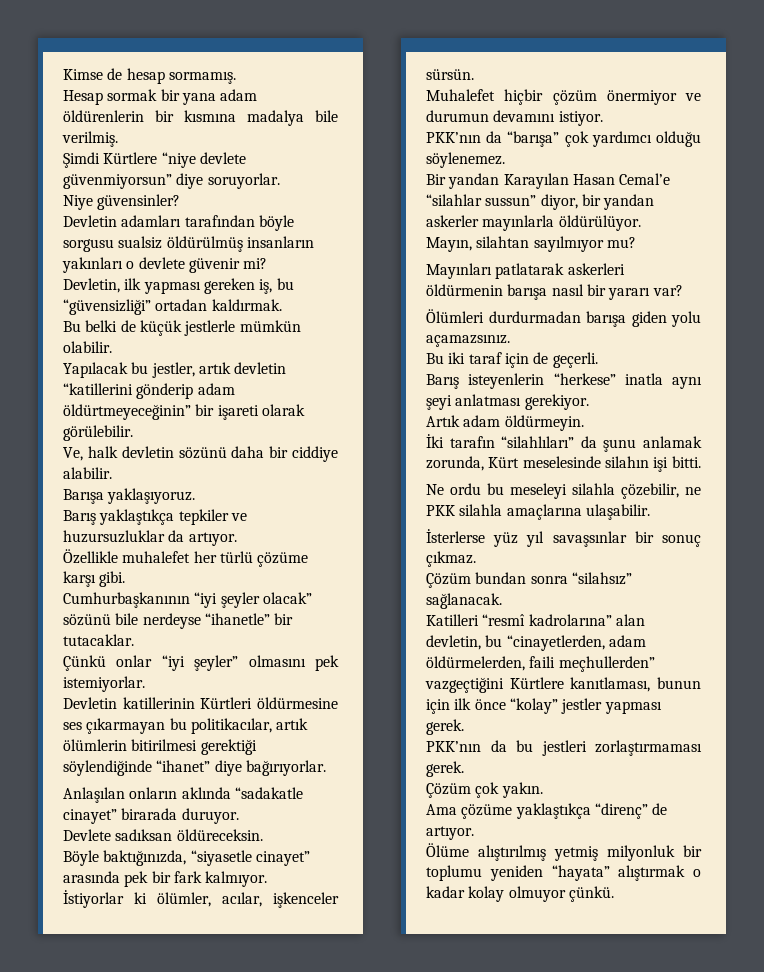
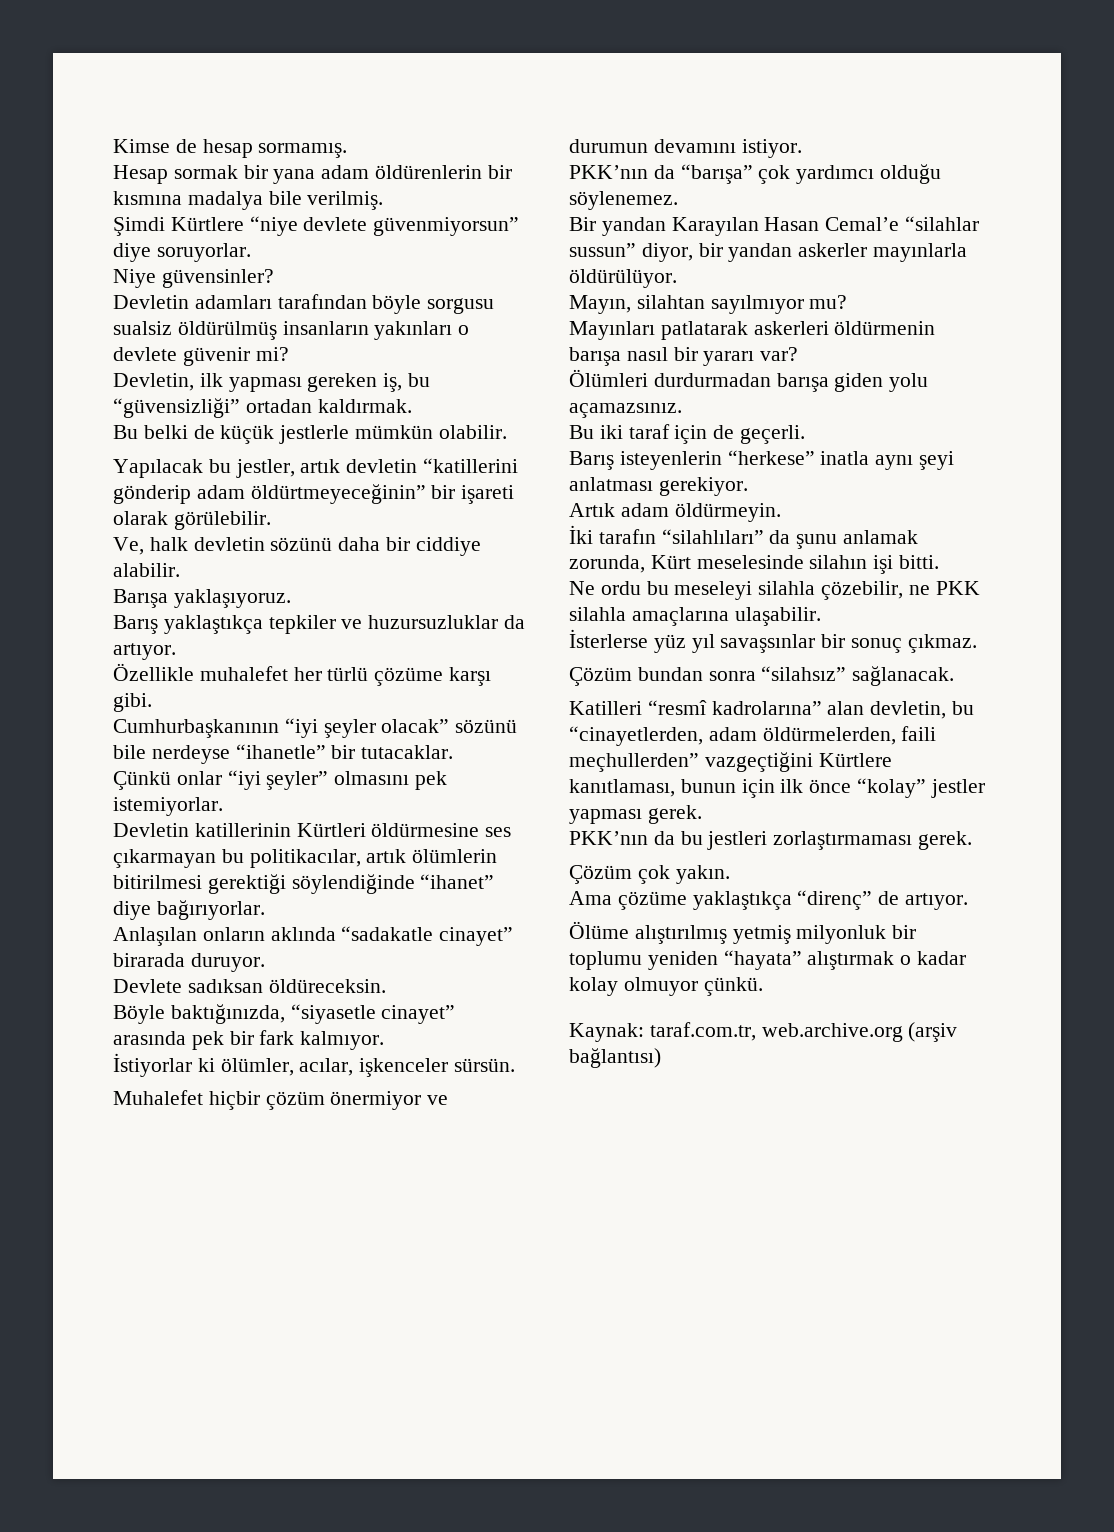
(614, 894) none -> [569,1022,958,1042] [569,1048,661,1068] // Kaynak: taraf.com.tr, web.archive.org (arşiv bağlantısı)

